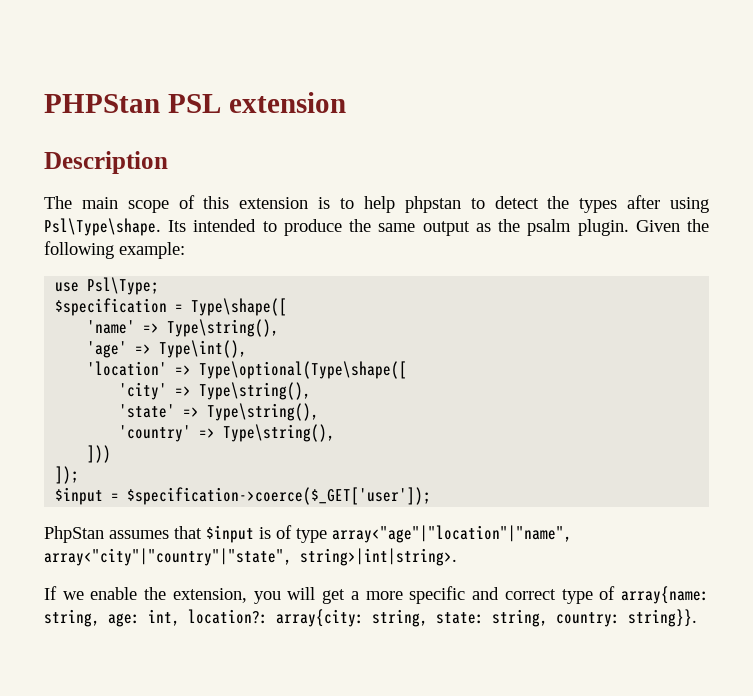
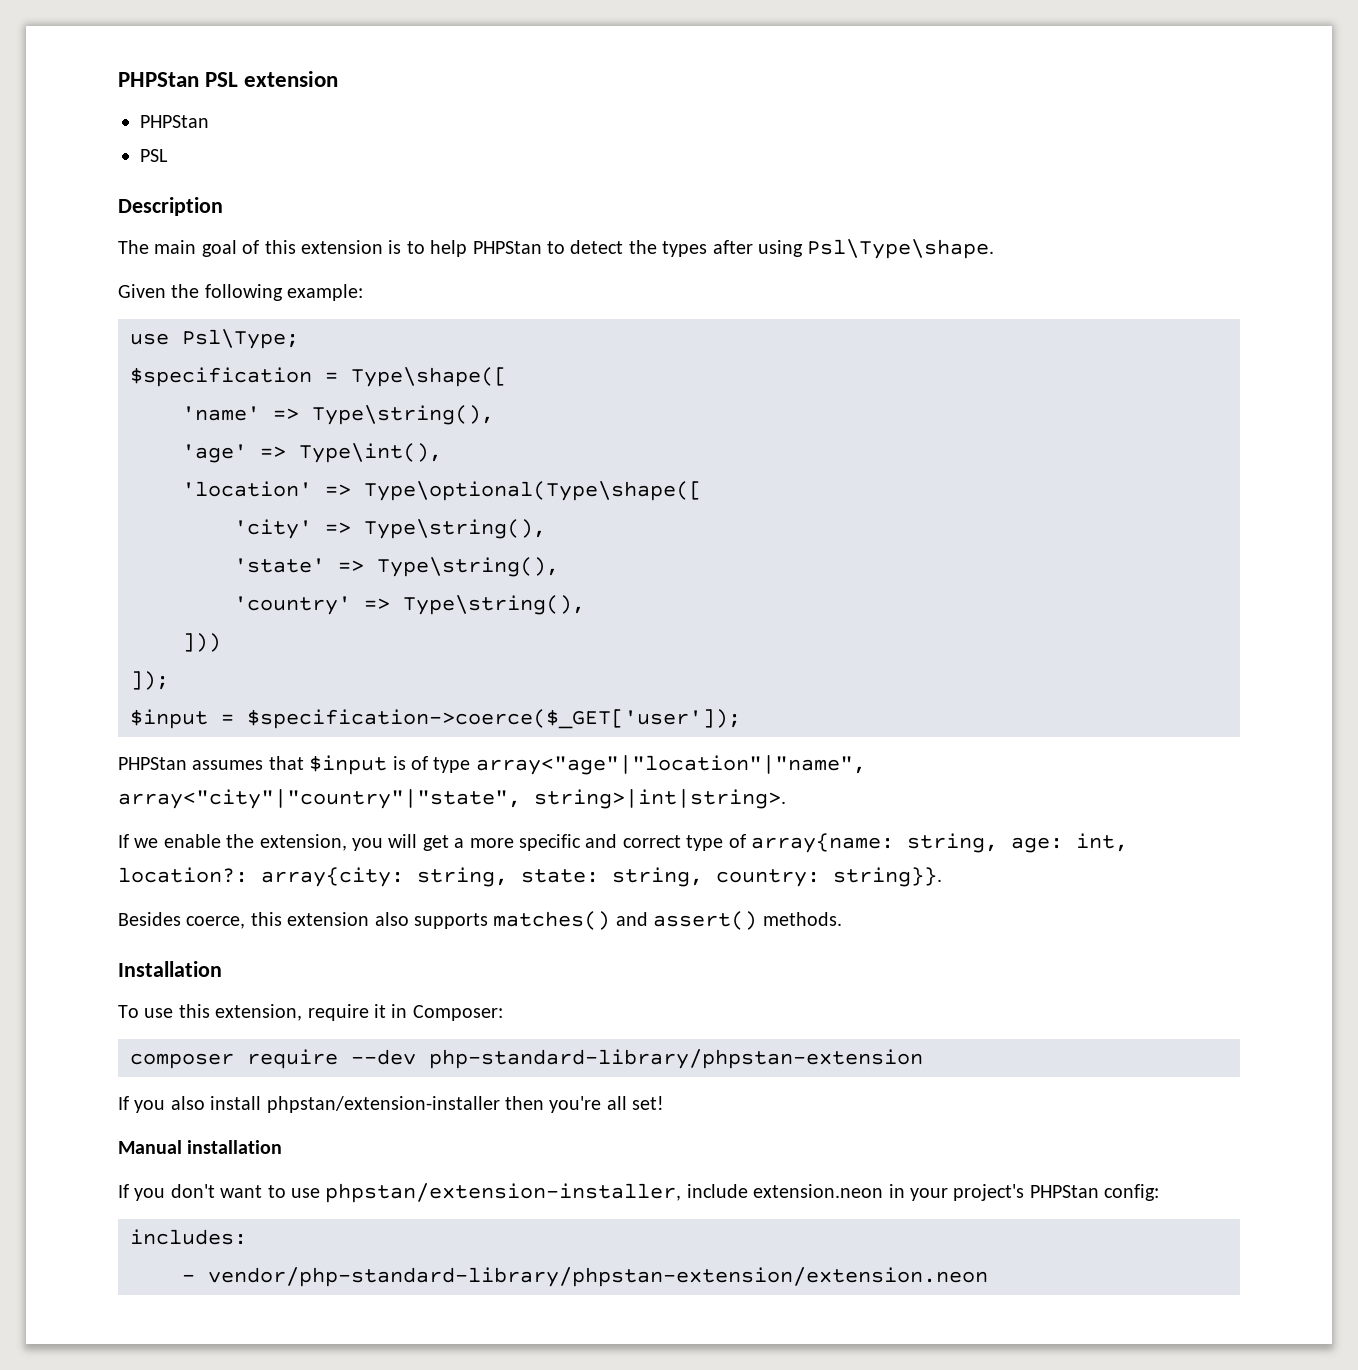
(346, 102) none -> [140,115,209,128] [140,149,168,162] // PHPStan // PSL
[127,200,169,213] scope -> [201,240,237,257] goal
[404,196,461,213] phpstan -> [472,241,542,254] PHPStan
[168,219,629,236] Its intended to produce the same output as the psalm plugin. -> (995, 249) //
[44,526,104,543] PhpStan -> [118,757,187,770] PHPStan
(697, 618) none -> [118,911,842,930] [118,961,222,977] [118,1004,503,1021] [130,1049,923,1069] [118,1096,665,1113] [118,1140,283,1154] [118,1183,1160,1203] [130,1229,247,1245] [182,1267,988,1287] // Besides coerce, this extension also supports matches() and assert() methods. // Installation // To use this extension, require it in Composer: // composer require --dev php-standard-library/phpstan-extension // If you also install phpstan/extension-installer then you're all set! // Manual installation // If you don't want to use phpstan/extension-installer, include extension.neon in your project's PHPStan config: // includes: // - vendor/php-standard-library/phpstan-extension/extension.neon

